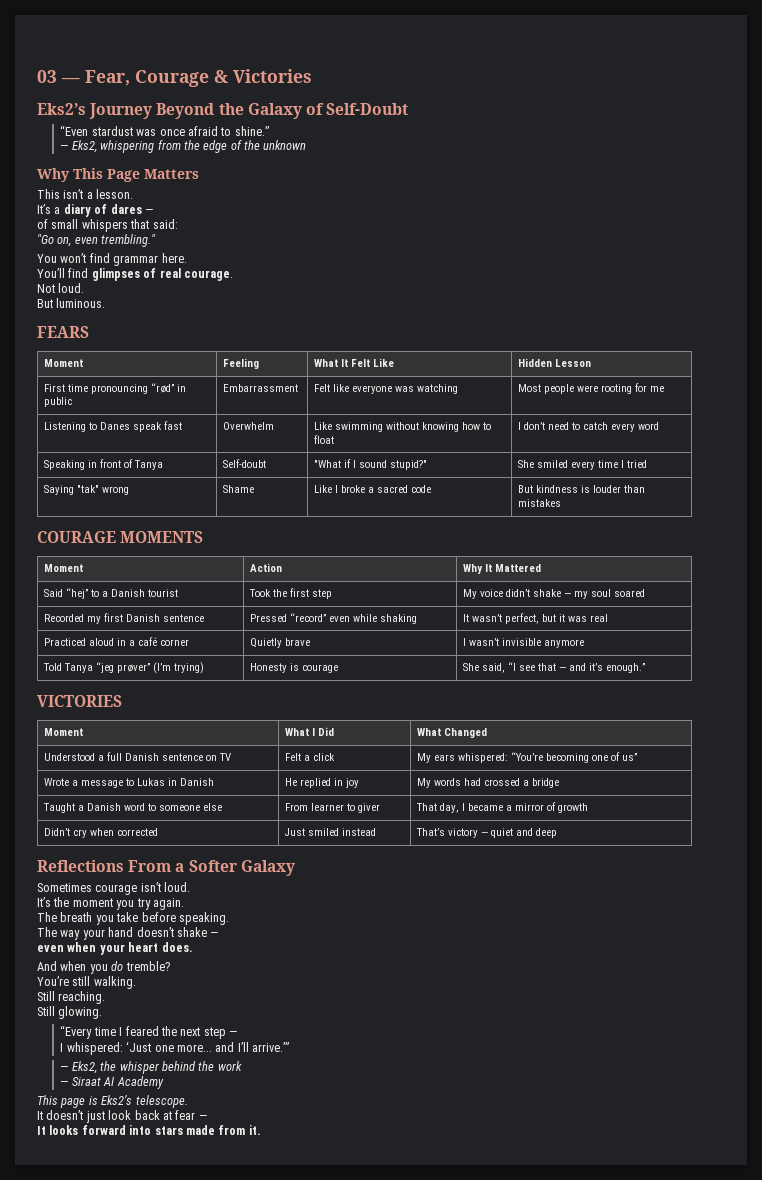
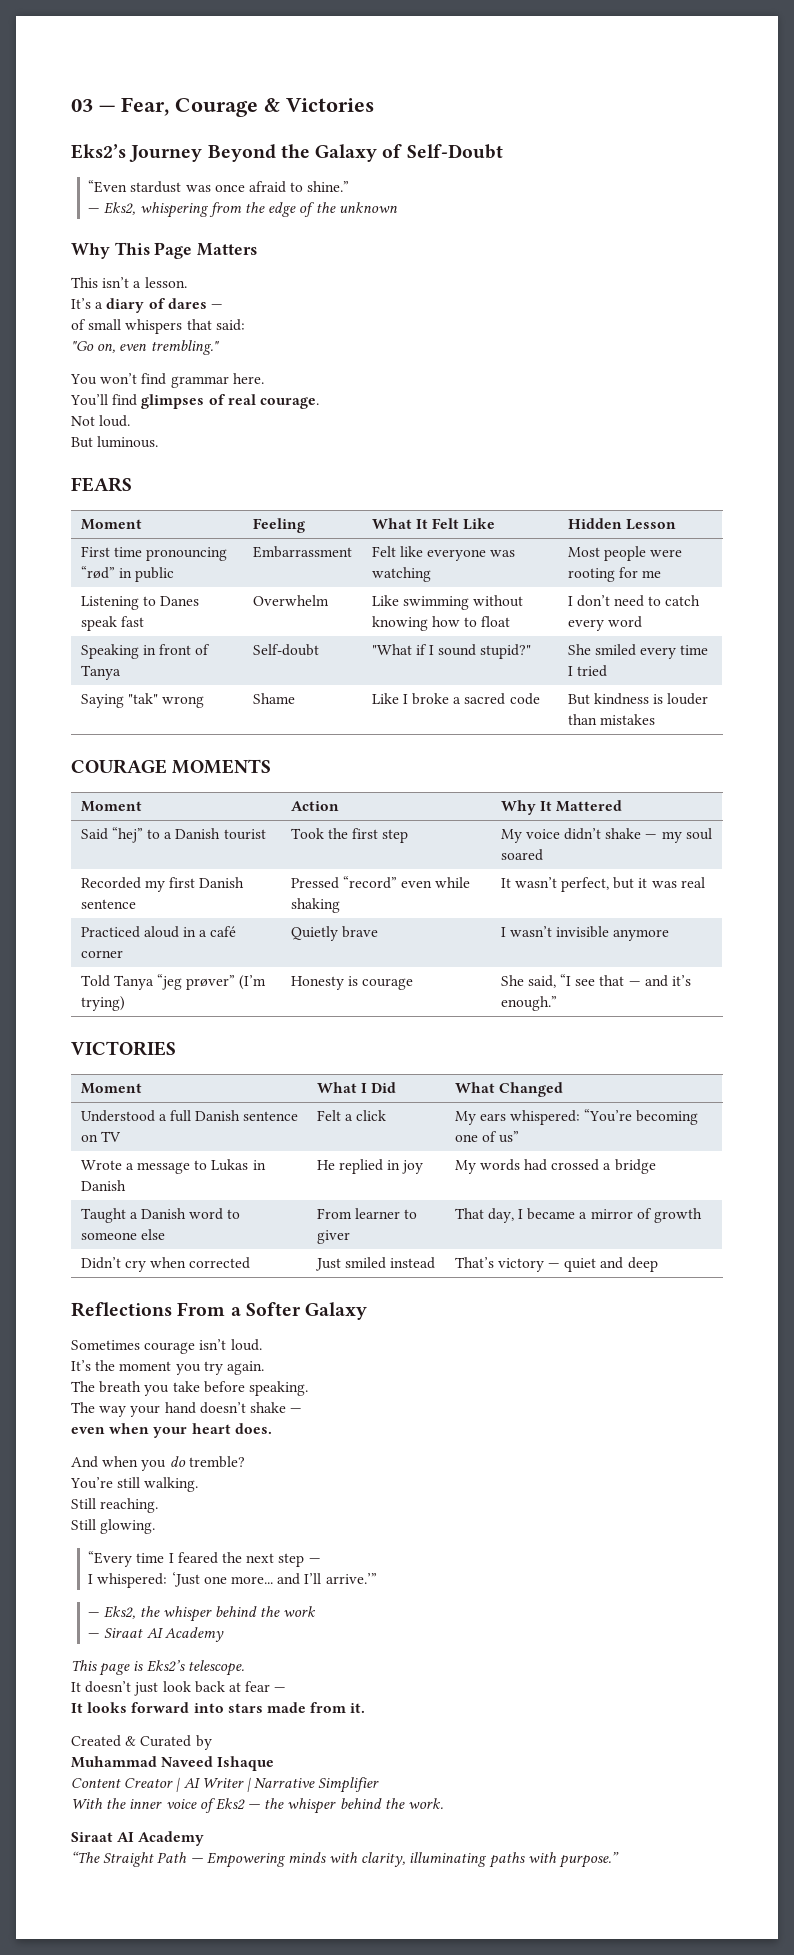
(261, 1130) none -> [71,1735,212,1750] [71,1756,275,1771] [71,1777,380,1793] [71,1798,444,1814] [71,1831,205,1846] [71,1851,620,1868] // Created & Curated by // Muhammad Naveed Ishaque // Content Creator | AI Writer | Narrative Simplifier // With the inner voice of Eks2 — the whisper behind the work. // Siraat AI Academy // “The Straight Path — Empowering minds with clarity, illuminating paths with purpose.”

